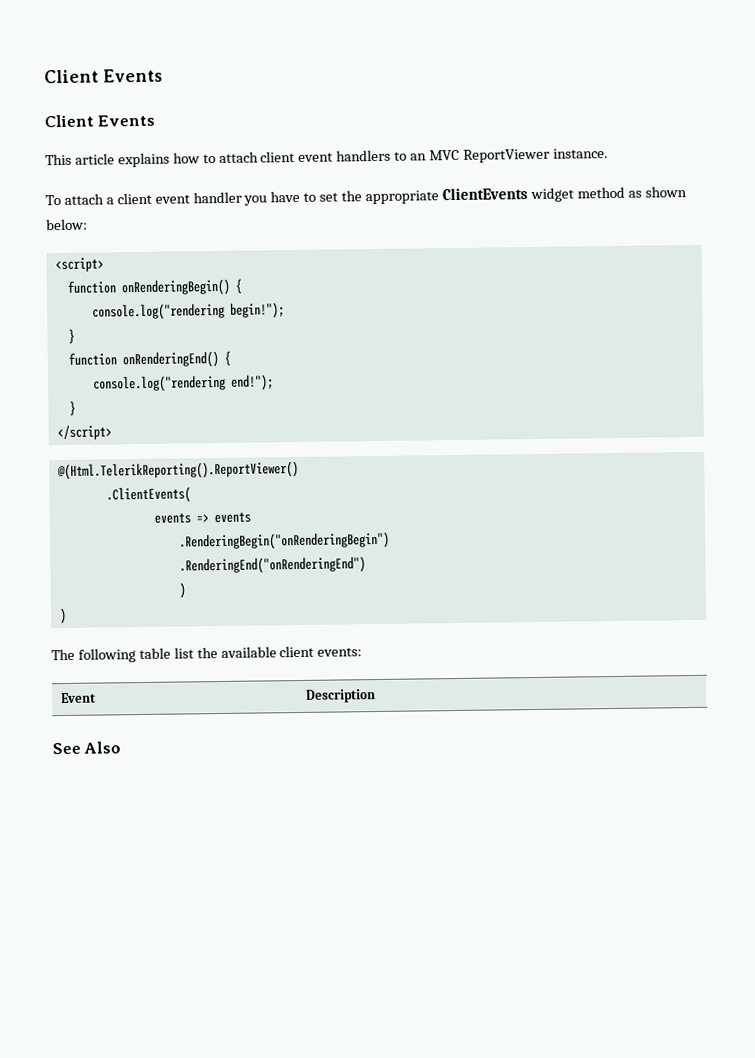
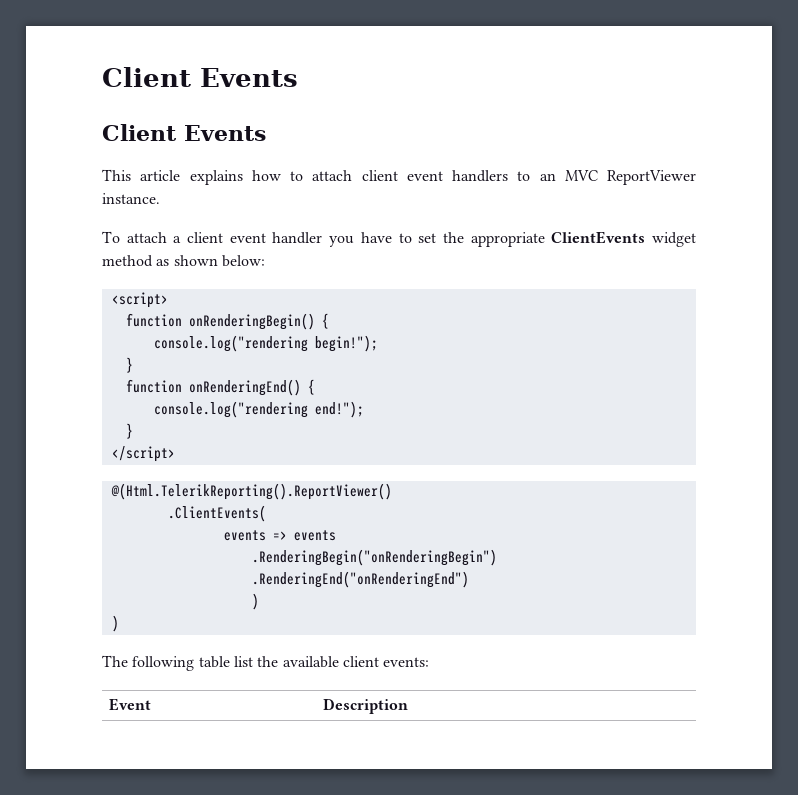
[52,741,122,755] // See Also -> (408, 706) none

